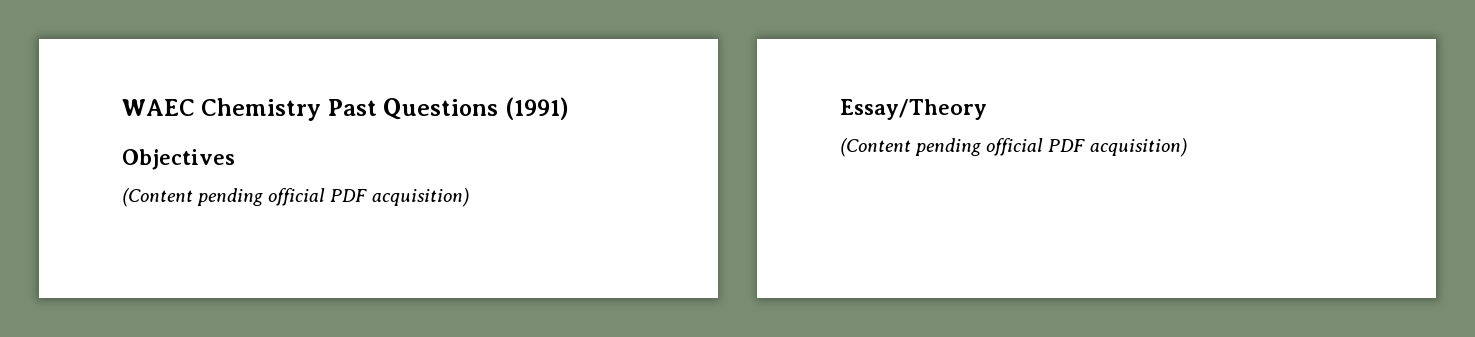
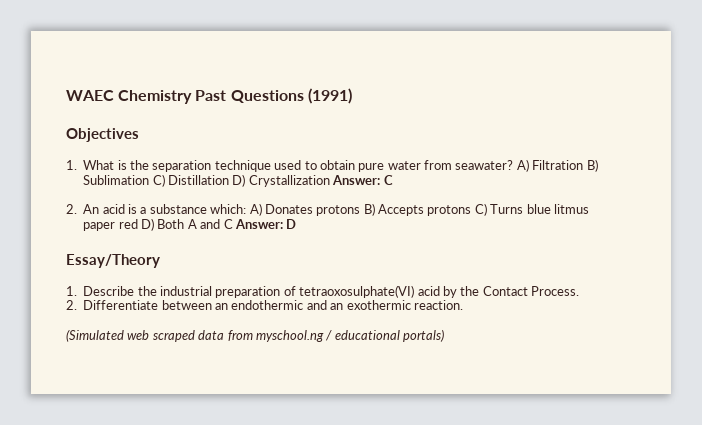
[122,188,469,207] [840,99,987,120] [840,138,1187,157] (Content pending official PDF acquisition) // Essay/Theory // (Content pending official PDF acquisition) -> [66,159,598,172] [83,174,393,187] [66,203,589,216] [83,218,297,231] [66,254,160,268] [66,285,579,298] [66,300,463,310] [66,329,444,342] 1. What is the separation technique used to obtain pure water from seawater? A) Filtration B) Sublimation C) Distillation D) Crystallization Answer: C // 2. An acid is a substance which: A) Donates protons B) Accepts protons C) Turns blue litmus paper red D) Both A and C Answer: D // Essay/Theory // 1. Describe the industrial preparation of tetraoxosulphate(VI) acid by the Contact Process. // 2. Differentiate between an endothermic and an exothermic reaction. // (Simulated web scraped data from myschool.ng / educational portals)

